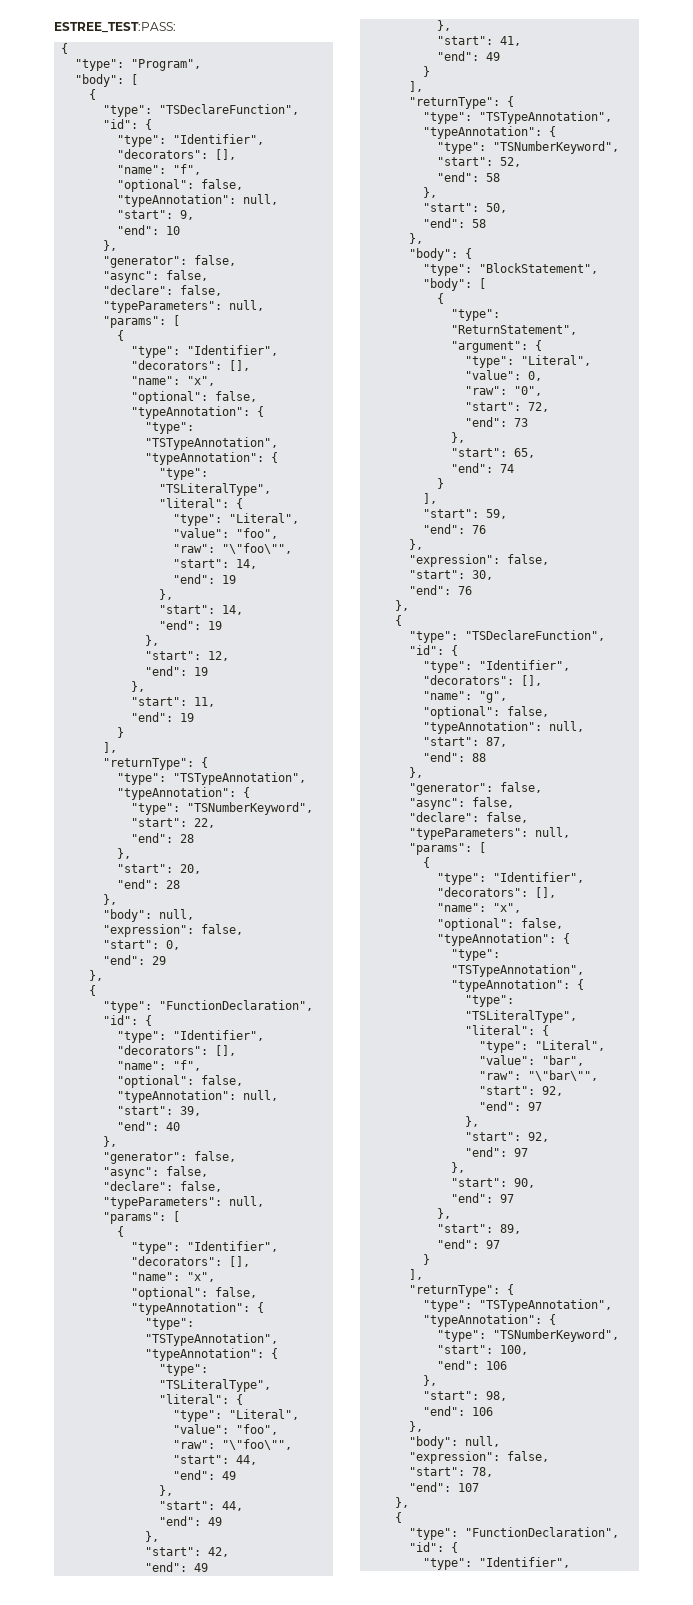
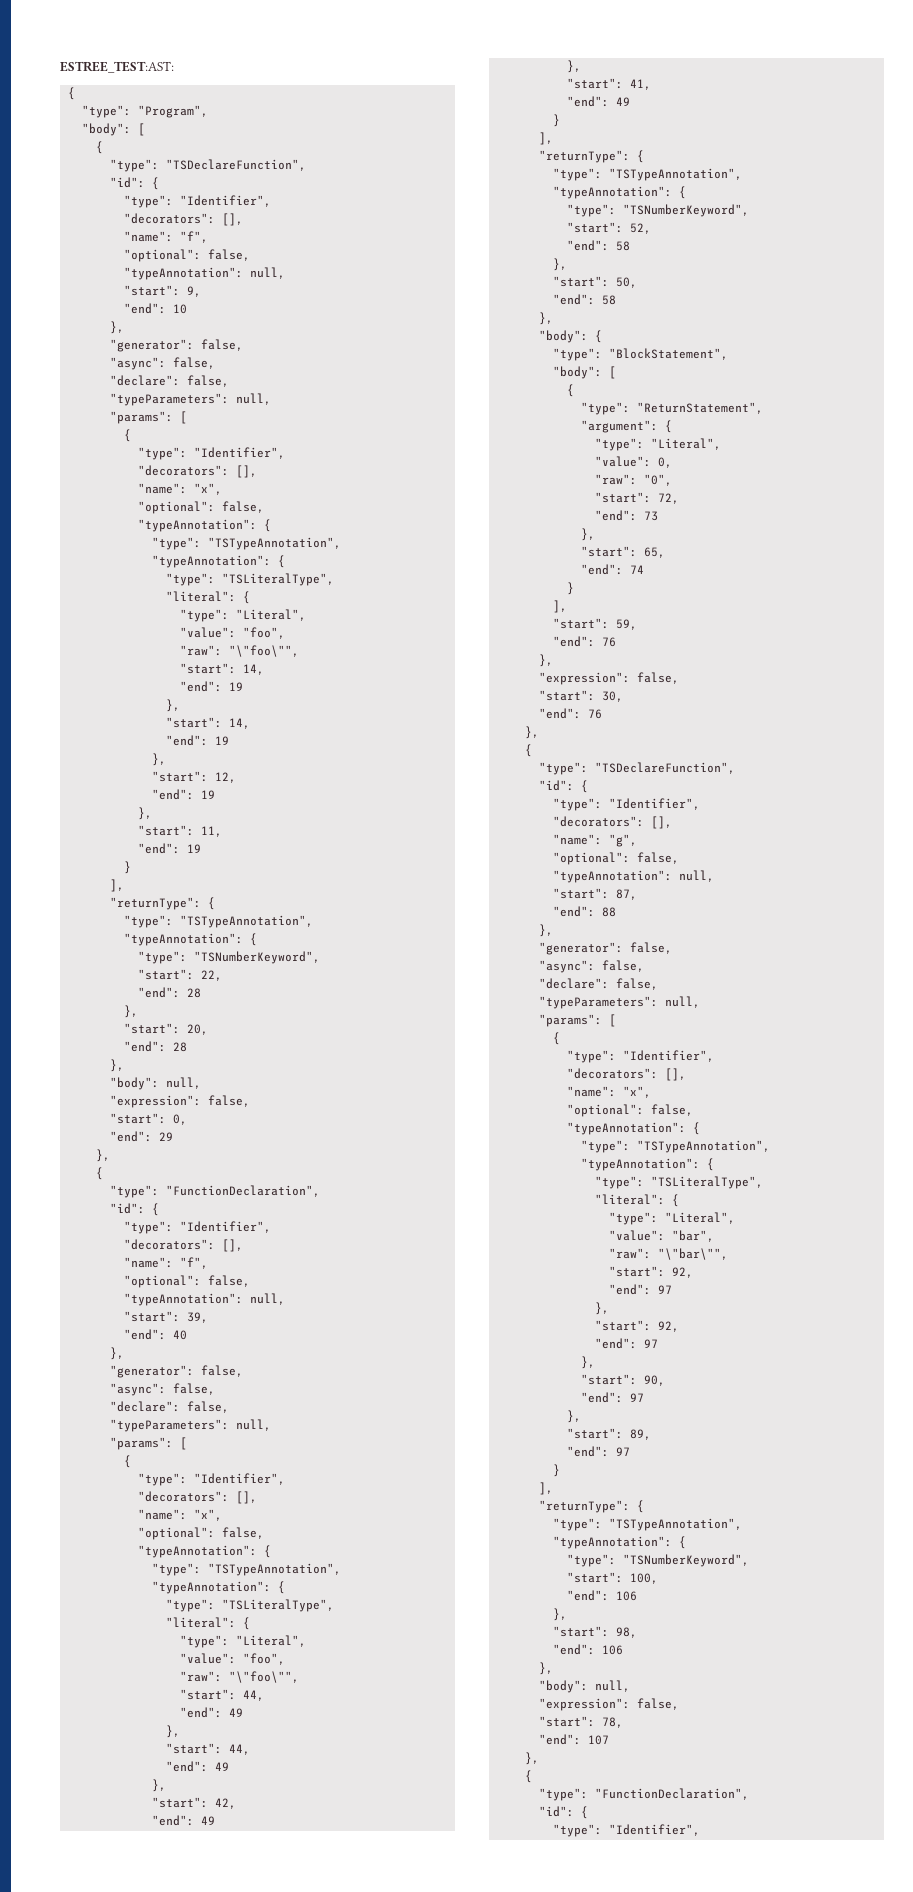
[54,22,176,33] ESTREE_TEST:PASS: -> [60,61,174,73] ESTREE_TEST:AST:

